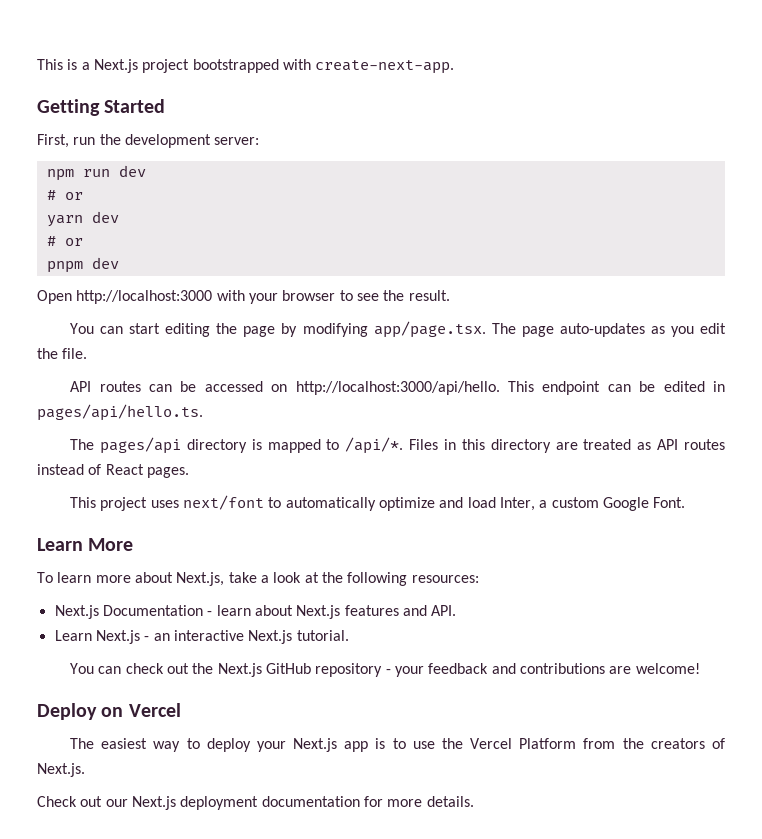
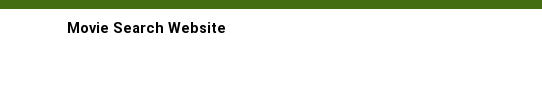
[37,59,455,74] [37,99,166,116] [37,134,260,148] [46,165,146,181] [46,190,83,200] [46,211,119,227] [46,236,83,246] [46,257,119,273] [37,290,450,304] [70,321,727,338] [37,348,88,359] [70,381,726,395] [37,404,203,421] [70,437,726,454] [37,464,189,478] [70,495,686,511] [37,538,134,551] [37,572,479,586] [54,605,457,619] [54,630,349,644] [70,663,700,677] [37,703,181,720] [70,738,725,752] [37,763,85,777] [37,796,474,810] This is a Next.js project bootstrapped with create-next-app. // Getting Started // First, run the development server: // npm run dev // # or // yarn dev // # or // pnpm dev // Open http://localhost:3000 with your browser to see the result. // You can start editing the page by modifying app/page.tsx. The page auto-updates as you edit the file. // API routes can be accessed on http://localhost:3000/api/hello. This endpoint can be edited in pages/api/hello.ts. // The pages/api directory is mapped to /api/*. Files in this directory are treated as API routes instead of React pages. // This project uses next/font to automatically optimize and load Inter, a custom Google Font. // Learn More // To learn more about Next.js, take a look at the following resources: // Next.js Documentation - learn about Next.js features and API. // Learn Next.js - an interactive Next.js tutorial. // You can check out the Next.js GitHub repository - your feedback and contributions are welcome! // Deploy on Vercel // The easiest way to deploy your Next.js app is to use the Vercel Platform from the creators of Next.js. // Check out our Next.js deployment documentation for more details. -> [67,22,226,33] Movie Search Website

